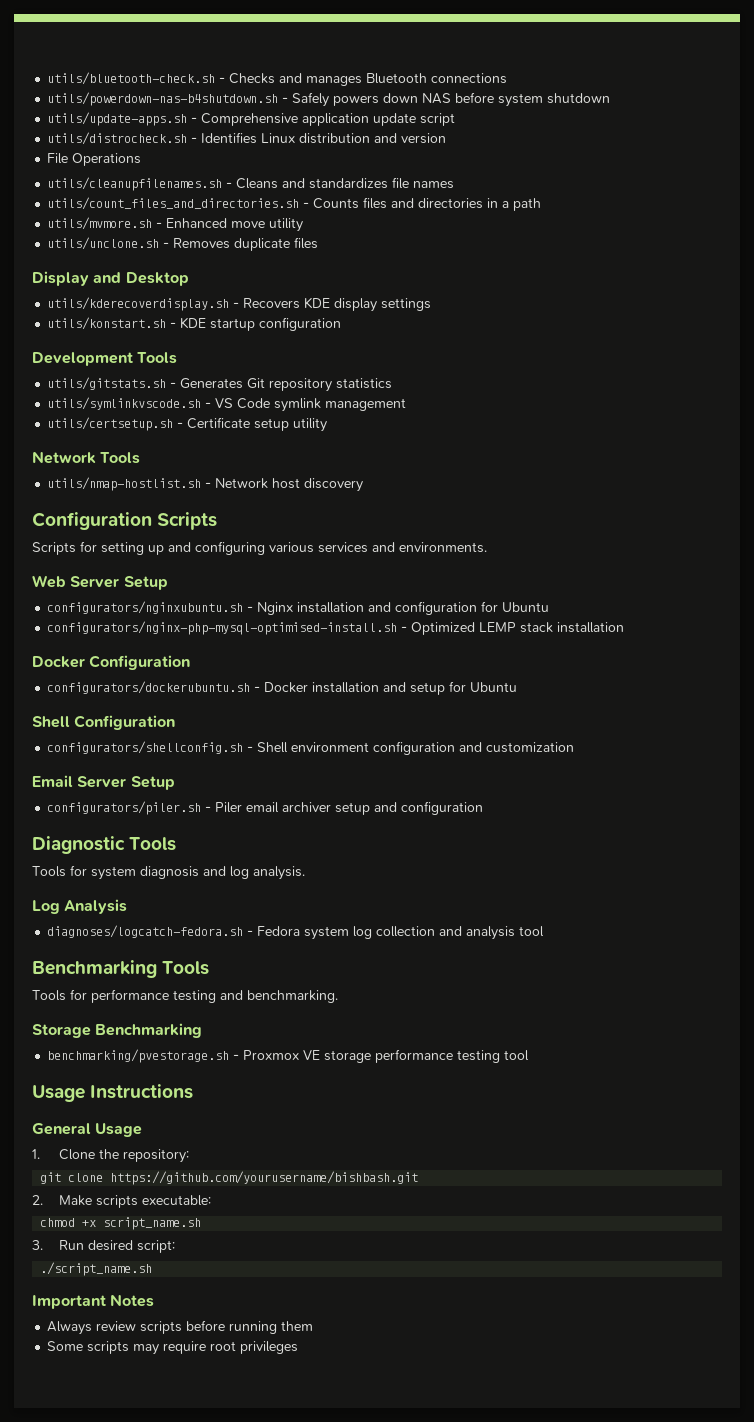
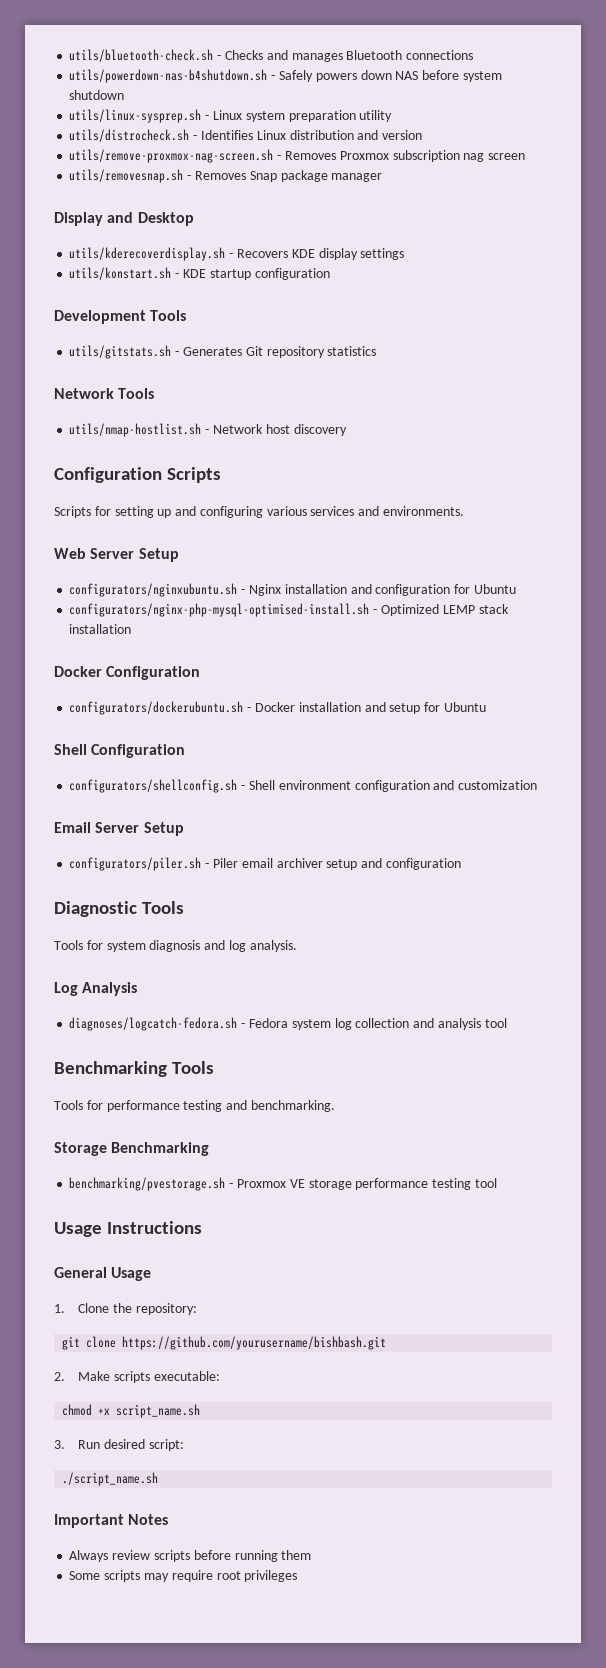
[47,112,456,126] utils/update-apps.sh - Comprehensive application update script -> [69,109,393,123] utils/linux-sysprep.sh - Linux system preparation utility
[47,153,142,166] [47,177,455,191] [47,197,542,211] [47,217,304,232] [47,237,319,251] File Operations // utils/cleanupfilenames.sh - Cleans and standardizes file names // utils/count_files_and_directories.sh - Counts files and directories in a path // utils/mvmore.sh - Enhanced move utility // utils/unclone.sh - Removes duplicate files -> [69,149,526,163] [69,169,383,183] utils/remove-proxmox-nag-screen.sh - Removes Proxmox subscription nag screen // utils/removesnap.sh - Removes Snap package manager
[47,397,407,412] [47,417,328,432] // utils/symlinkvscode.sh - VS Code symlink management // utils/certsetup.sh - Certificate setup utility -> (377, 351) none

